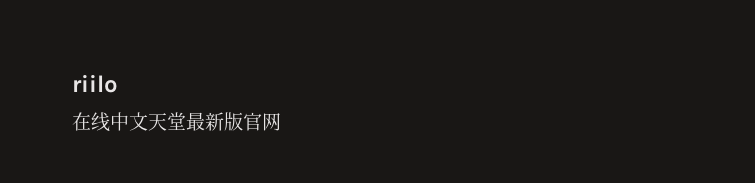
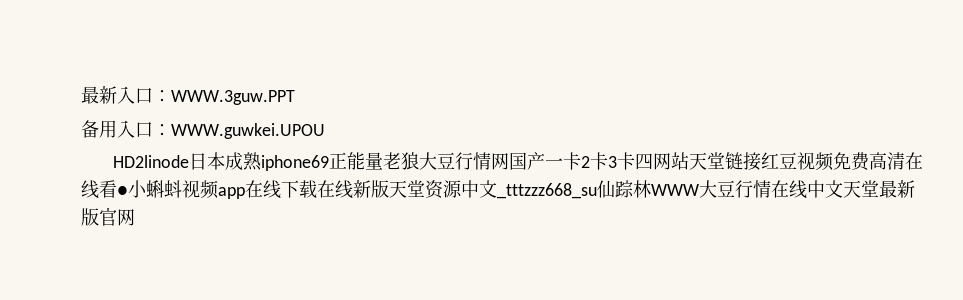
[72,74,118,93] riilo // -> [81,86,295,105] [81,120,325,139] [112,152,923,171] [81,180,771,199] 最新入口：WWW.3guw.PPT // 备用入口：WWW.guwkei.UPOU // HD2linode日本成熟iphone69正能量老狼大豆行情网国产一卡2卡3卡四网站天堂链接红豆视频免费高清在线看●小蝌蚪视频app在线下载在线新版天堂资源中文_tttzzz668_su仙踪林WWW大豆行情

